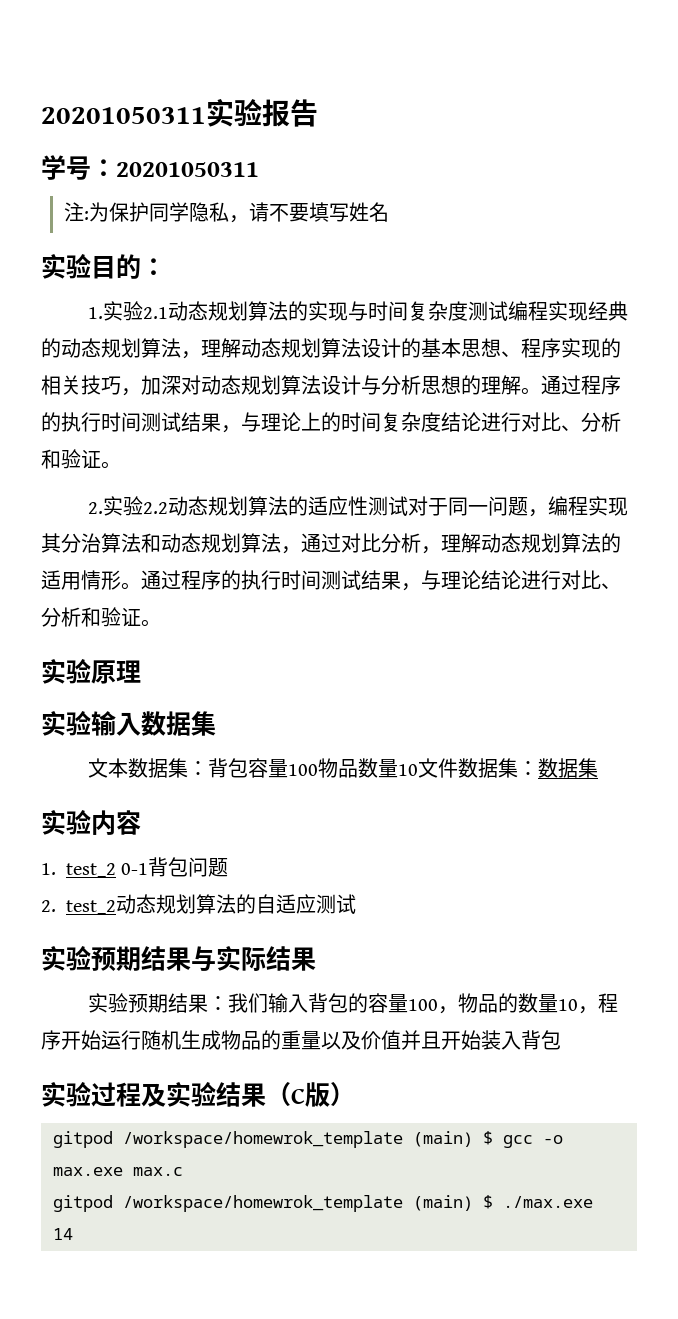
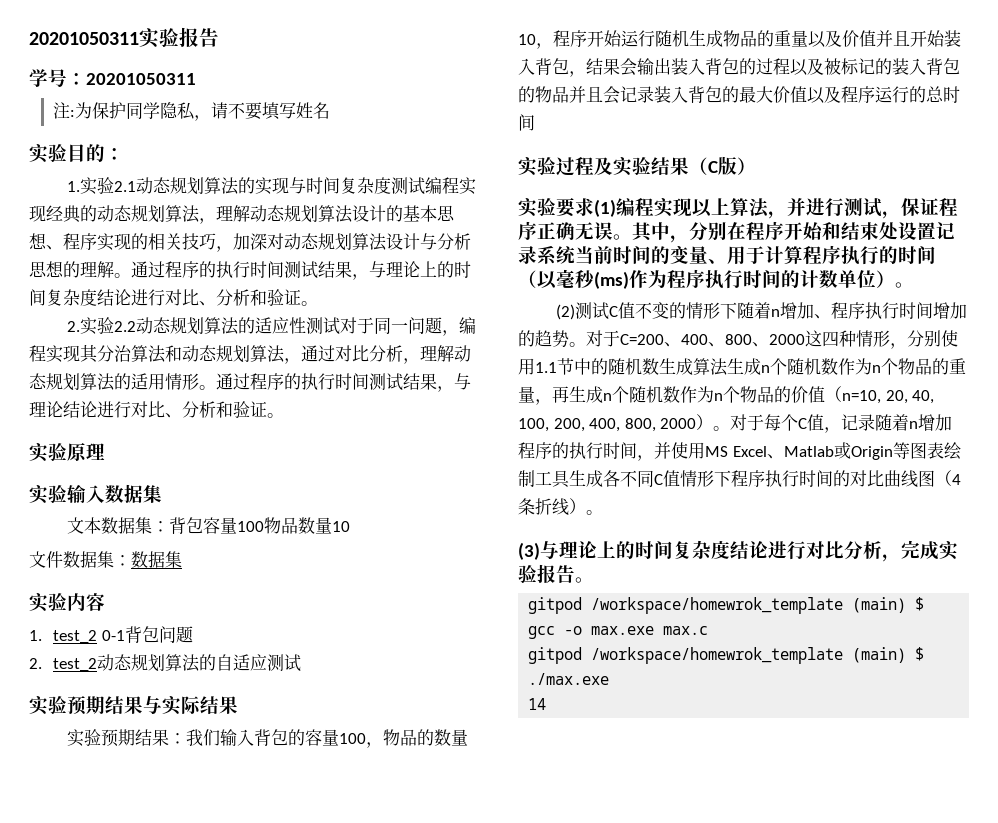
(419, 770) none -> (351, 526) //
(561, 1040) none -> [569,58,960,77] [518,86,960,104] [518,114,535,131] ，结果会输出装入背包的过程以及被标记的装入背包的物品并且会记录装入背包的最大价值以及程序运行的总时间
(355, 1094) none -> [518,197,958,219] [518,221,955,243] [518,245,936,265] [518,269,914,289] [556,302,968,320] [518,330,958,349] [518,358,966,376] [518,386,935,405] [518,414,953,433] [518,442,961,461] [518,470,961,488] [518,498,603,516] [518,540,958,562] [518,564,594,584] // 实验要求(1)编程实现以上算法，并进行测试，保证程序正确无误。其中，分别在程序开始和结束处设置记录系统当前时间的变量、用于计算程序执行的时间（以毫秒(ms)作为程序执行时间的计数单位）。 // (2)测试C值不变的情形下随着n增加、程序执行时间增加的趋势。对于C=200、400、800、2000这四种情形，分别使用1.1节中的随机数生成算法生成n个随机数作为n个物品的重量，再生成n个随机数作为n个物品的价值（n=10, 20, 40, 100, 200, 400, 800, 2000）。对于每个C值，记录随着n增加程序的执行时间，并使用MS Excel、Matlab或Origin等图表绘制工具生成各不同C值情形下程序执行时间的对比曲线图（4条折线）。 // (3)与理论上的时间复杂度结论进行对比分析，完成实验报告。

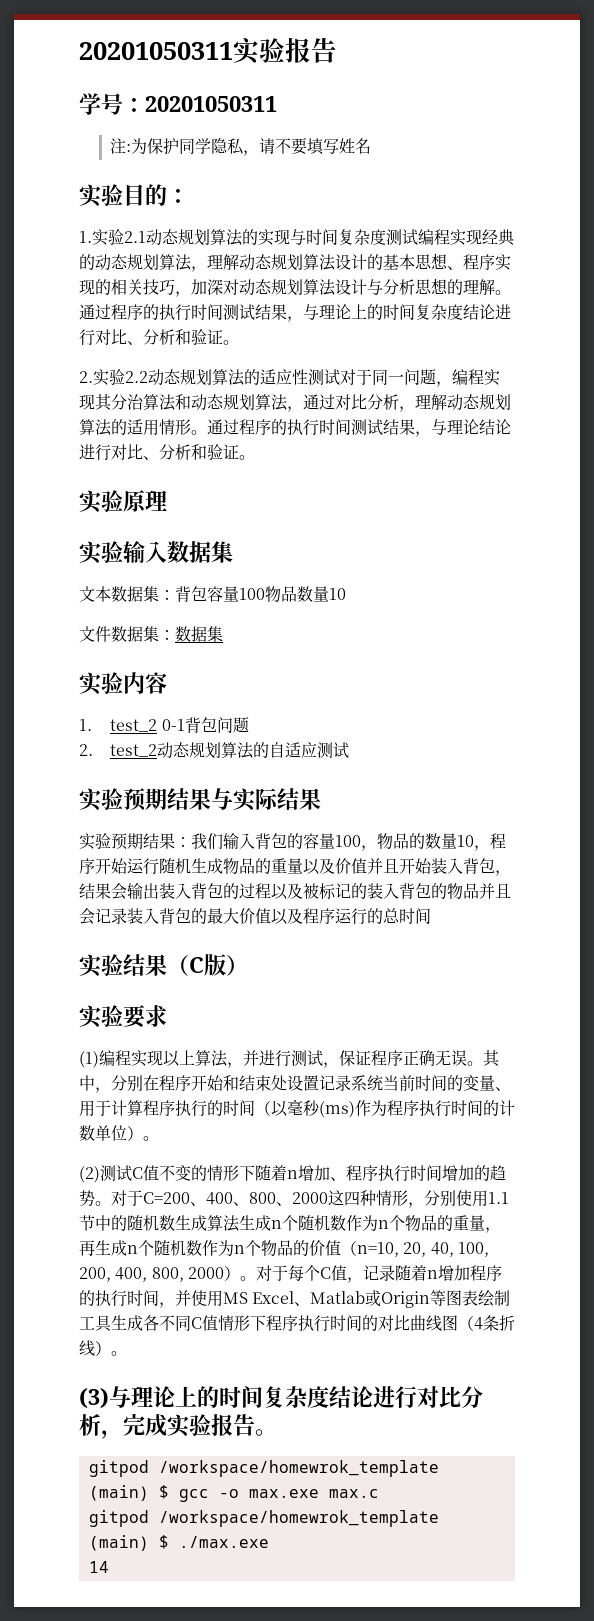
[556,157,651,176] 过程及实验 -> (123, 965) none
(594, 207) none -> (167, 1016) //

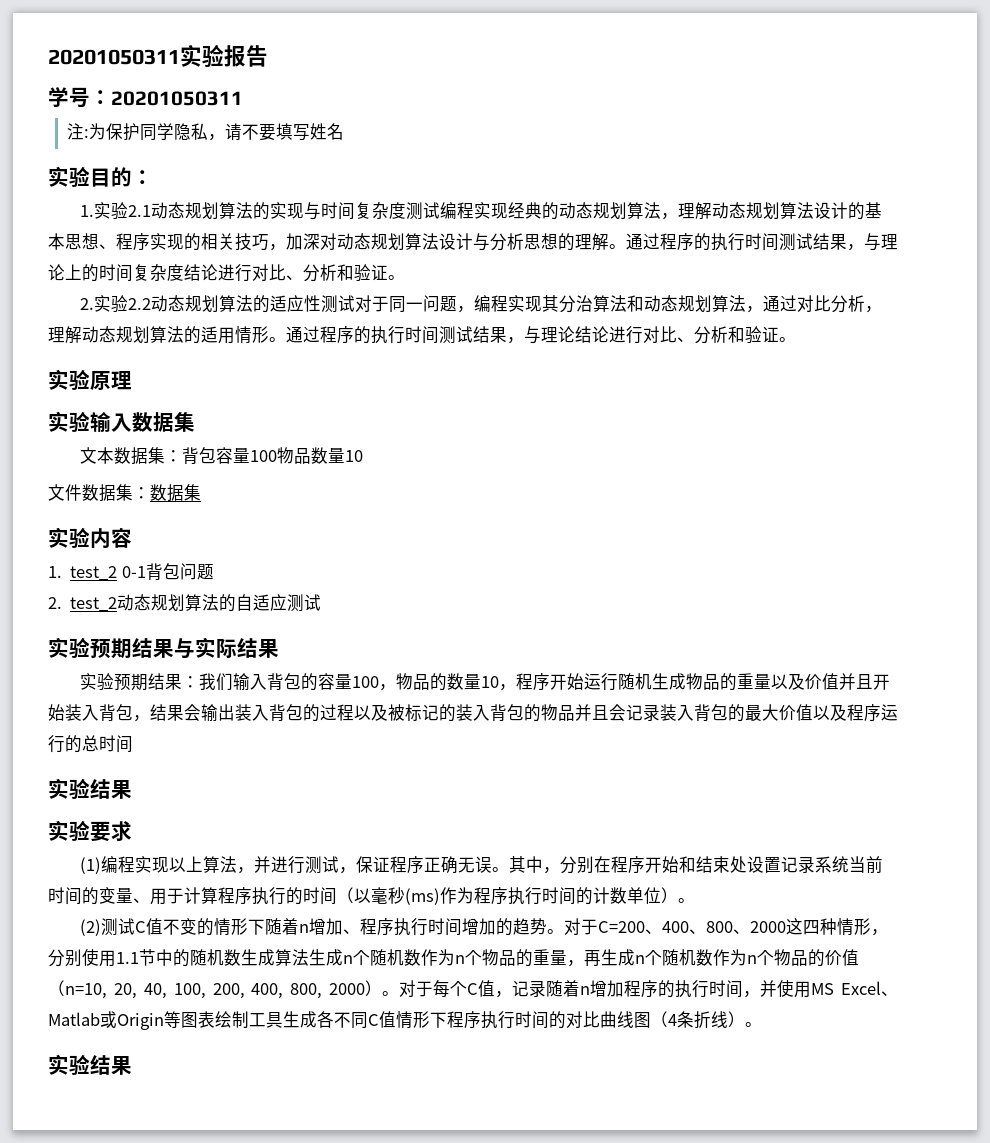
[167,954,248,976] （C版） -> (132, 789) none
[79,1386,483,1409] [79,1414,277,1439] [88,1460,439,1477] [88,1485,379,1502] [88,1510,439,1527] [88,1535,269,1551] [88,1561,109,1573] (3)与理论上的时间复杂度结论进行对比分析，完成实验报告。 // gitpod /workspace/homewrok_template (main) $ gcc -o max.exe max.c // gitpod /workspace/homewrok_template (main) $ ./max.exe // 14 -> [48,1054,132,1075] 实验结果

